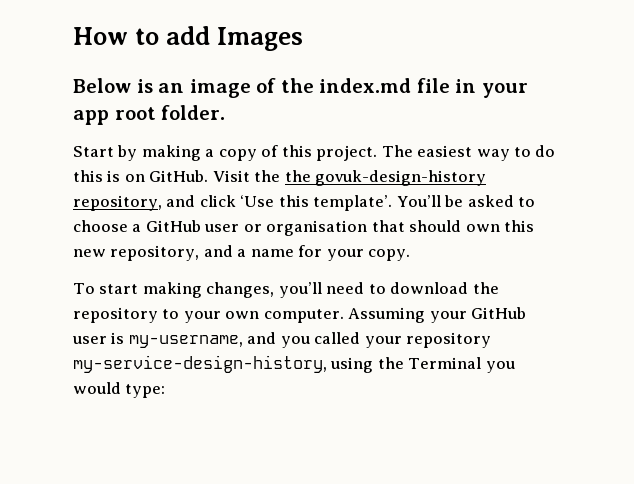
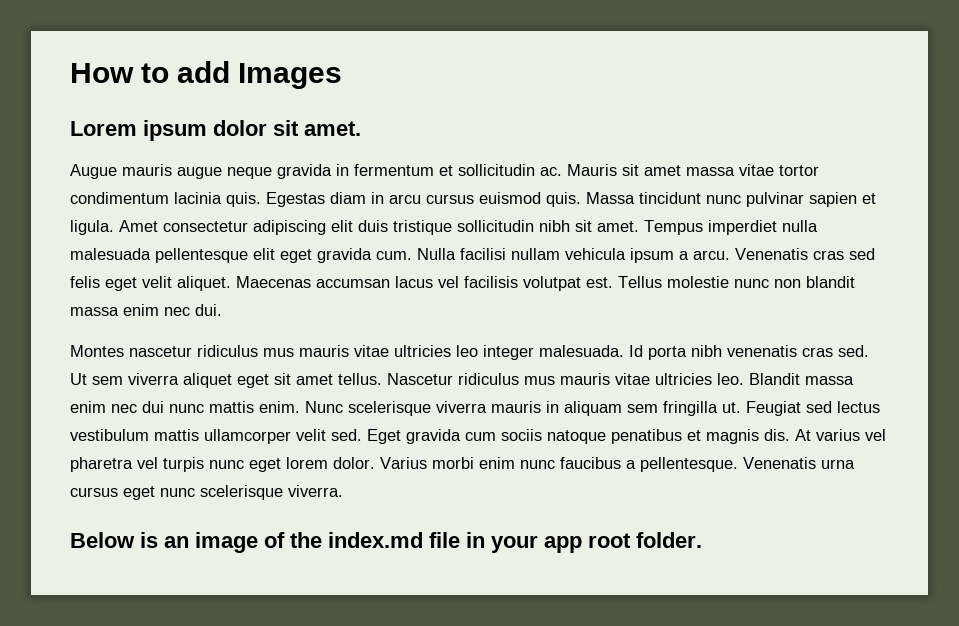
(304, 39) none -> [70,120,361,141] [70,164,819,179] [70,192,876,207] [70,220,818,235] [70,248,875,263] [70,276,855,291] [70,304,222,316] [70,345,869,360] [70,373,854,388] [70,401,880,416] [70,429,886,444] [70,457,855,472] [70,485,343,500] // Lorem ipsum dolor sit amet. // Augue mauris augue neque gravida in fermentum et sollicitudin ac. Mauris sit amet massa vitae tortor condimentum lacinia quis. Egestas diam in arcu cursus euismod quis. Massa tincidunt nunc pulvinar sapien et ligula. Amet consectetur adipiscing elit duis tristique sollicitudin nibh sit amet. Tempus imperdiet nulla malesuada pellentesque elit eget gravida cum. Nulla facilisi nullam vehicula ipsum a arcu. Venenatis cras sed felis eget velit aliquet. Maecenas accumsan lacus vel facilisis volutpat est. Tellus molestie nunc non blandit massa enim nec dui. // Montes nascetur ridiculus mus mauris vitae ultricies leo integer malesuada. Id porta nibh venenatis cras sed. Ut sem viverra aliquet eget sit amet tellus. Nascetur ridiculus mus mauris vitae ultricies leo. Blandit massa enim nec dui nunc mattis enim. Nunc scelerisque viverra mauris in aliquam sem fringilla ut. Feugiat sed lectus vestibulum mattis ullamcorper velit sed. Eget gravida cum sociis natoque penatibus et magnis dis. At varius vel pharetra vel turpis nunc eget lorem dolor. Varius morbi enim nunc faucibus a pellentesque. Venenatis urna cursus eget nunc scelerisque viverra.
[73,145,556,161] [73,170,487,186] [73,195,536,211] [73,220,535,236] [73,245,411,261] [73,282,499,298] [73,307,527,323] [72,332,492,348] [73,355,515,373] [73,382,166,398] // Start by making a copy of this project. The easiest way to do this is on GitHub. Visit the the govuk-design-history repository, and click ‘Use this template’. You’ll be asked to choose a GitHub user or organisation that should own this new repository, and a name for your copy. // To start making changes, you’ll need to download the repository to your own computer. Assuming your GitHub user is my-username, and you called your repository my-service-design-history, using the Terminal you would type: -> (702, 540) none

